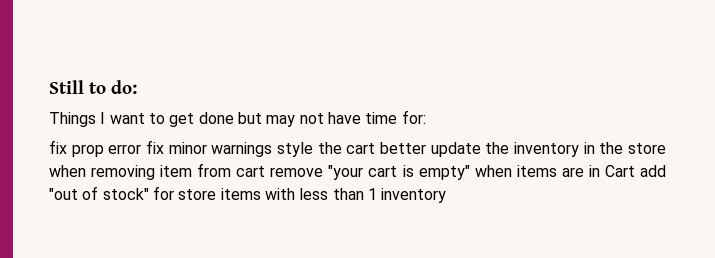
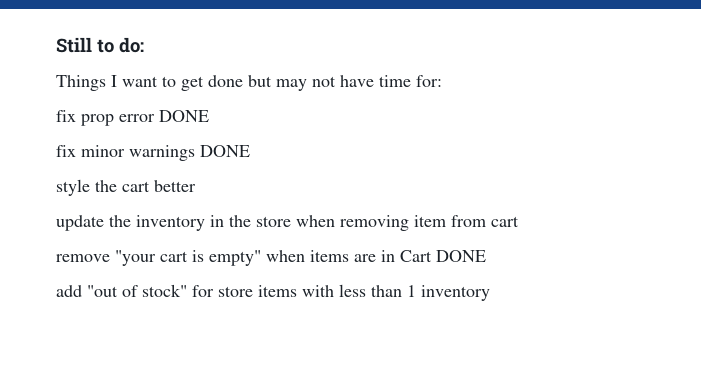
(142, 149) none -> [159,110,209,122] DONE //
(273, 149) none -> [200,145,250,157] DONE //
(427, 148) none -> (196, 186) //
(266, 171) none -> (519, 221) //
(635, 171) none -> [436,250,486,262] DONE //

